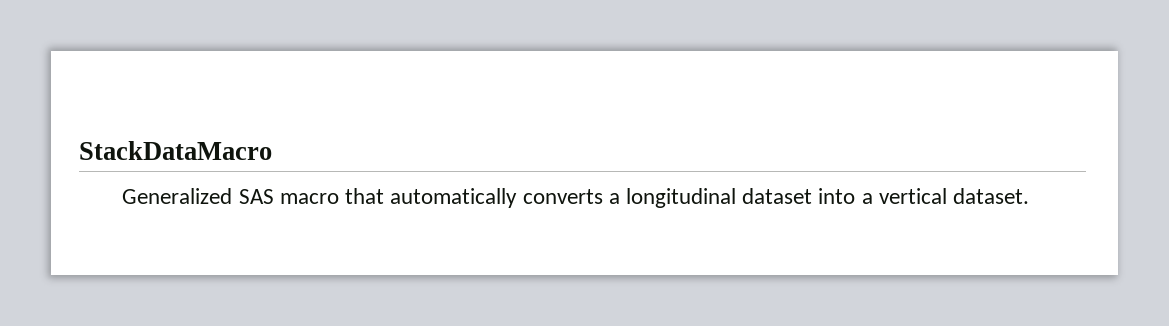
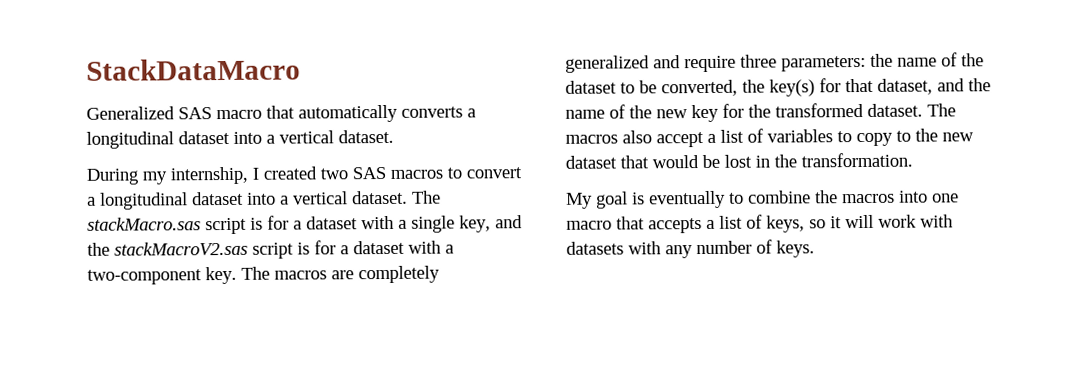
(1029, 196) none -> [86,166,522,185] [87,190,441,210] [87,215,523,235] [87,240,454,259] [87,265,440,285] [565,52,984,73] [565,78,991,97] [565,102,956,123] [565,128,974,148] [565,152,913,169] [566,190,959,209] [566,214,953,234] [566,239,815,259] // During my internship, I created two SAS macros to convert a longitudinal dataset into a vertical dataset. The stackMacro.sas script is for a dataset with a single key, and the stackMacroV2.sas script is for a dataset with a two-component key. The macros are completely generalized and require three parameters: the name of the dataset to be converted, the key(s) for that dataset, and the name of the new key for the transformed dataset. The macros also accept a list of variables to copy to the new dataset that would be lost in the transformation. // My goal is eventually to combine the macros into one macro that accepts a list of keys, so it will work with datasets with any number of keys.

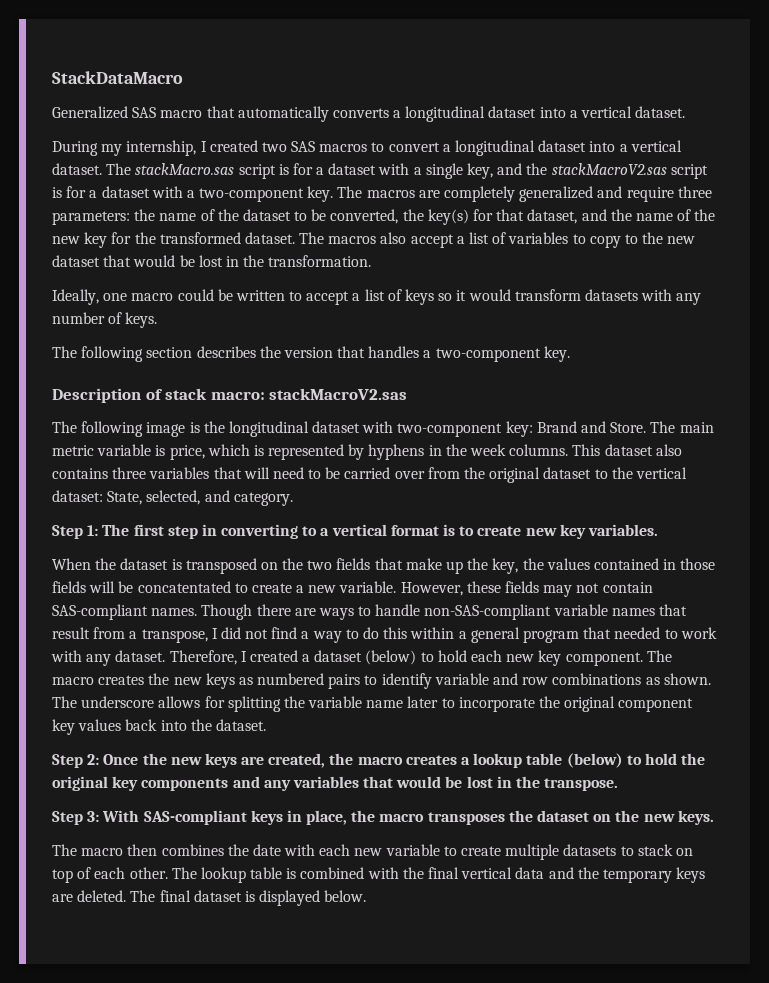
[566,190,959,209] [566,214,805,234] My goal is eventually to combine the macros into one macro that accepts a list of keys, -> [52,289,435,305] Ideally, one macro could be written to accept a list of keys
[845,214,953,229] will work with -> [468,289,581,301] would transform
(815, 249) none -> [52,346,570,362] [52,388,408,403] [52,421,714,437] [52,444,682,460] [52,467,687,483] [52,490,293,506] [52,524,658,539] [52,558,716,574] [52,581,653,597] [52,604,688,620] [52,627,717,643] [51,650,672,666] [52,673,711,689] [52,696,694,712] [52,719,266,735] [52,753,706,768] [52,776,619,791] [52,810,714,825] [52,844,693,860] [52,867,706,883] [52,890,367,906] // The following section describes the version that handles a two-component key. // Description of stack macro: stackMacroV2.sas // The following image is the longitudinal dataset with two-component key: Brand and Store. The main metric variable is price, which is represented by hyphens in the week columns. This dataset also contains three variables that will need to be carried over from the original dataset to the vertical dataset: State, selected, and category. // Step 1: The first step in converting to a vertical format is to create new key variables. // When the dataset is transposed on the two fields that make up the key, the values contained in those fields will be concatentated to create a new variable. However, these fields may not contain SAS-compliant names. Though there are ways to handle non-SAS-compliant variable names that result from a transpose, I did not find a way to do this within a general program that needed to work with any dataset. Therefore, I created a dataset (below) to hold each new key component. The macro creates the new keys as numbered pairs to identify variable and row combinations as shown. The underscore allows for splitting the variable name later to incorporate the original component key values back into the dataset. // Step 2: Once the new keys are created, the macro creates a lookup table (below) to hold the original key components and any variables that would be lost in the transpose. // Step 3: With SAS-compliant keys in place, the macro transposes the dataset on the new keys. // The macro then combines the date with each new variable to create multiple datasets to stack on top of each other. The lookup table is combined with the final vertical data and the temporary keys are deleted. The final dataset is displayed below.

